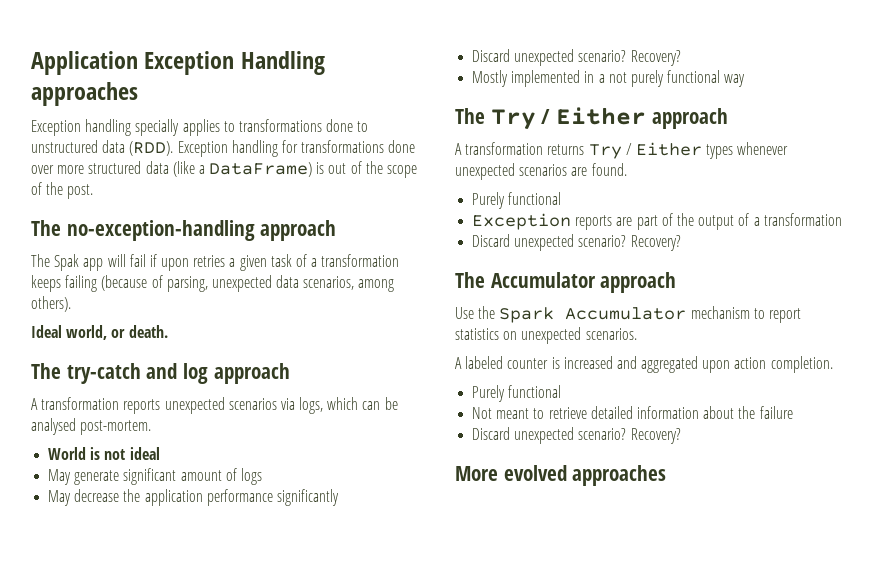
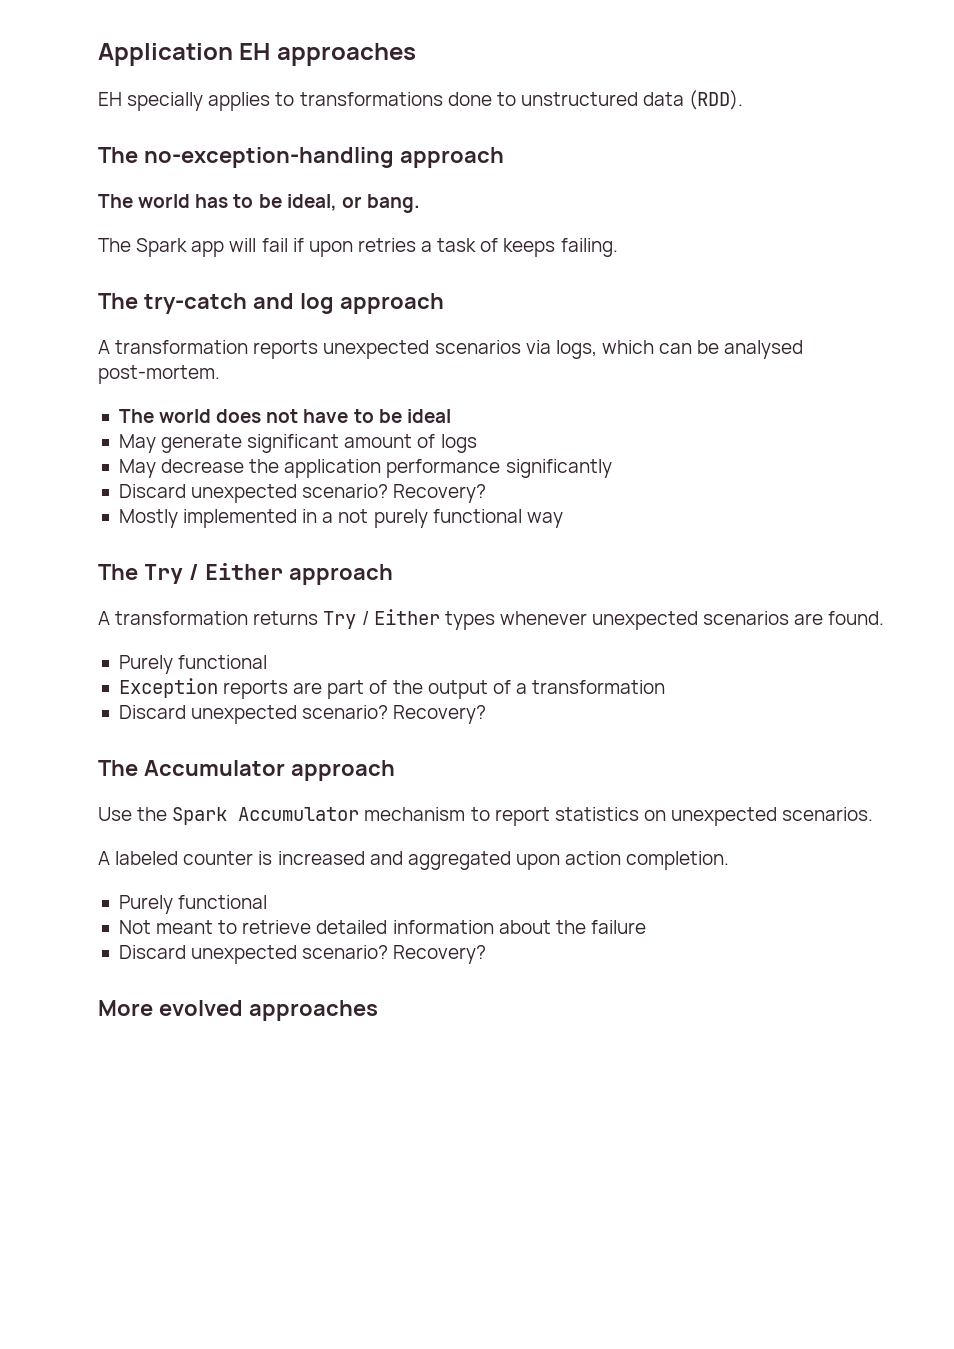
[144,51,325,75] Exception Handling -> [239,43,271,60] EH
[31,119,132,136] Exception handling -> [98,92,122,106] EH
[177,140,416,157] [31,161,418,178] [31,182,94,199] [31,220,337,241] [31,254,80,271] Exception handling for transformations done over more structured data (like a DataFrame) is out of the scope of the post. // The no-exception-handling approach // The Spak -> [98,147,504,168] [98,194,420,213] [98,238,188,257] // The no-exception-handling approach // The world has to be ideal, or bang. // The Spark
[239,255,267,271] given -> (433, 246) none
[311,254,400,267] [31,275,395,292] [31,296,71,312] [31,325,168,340] a transformation keeps failing (because of parsing, unexpected data scenarios, among others). // Ideal world, or death. -> [503,238,618,257] keeps failing.
[48,447,126,460] World is not -> [118,409,402,423] The world does not have to be

